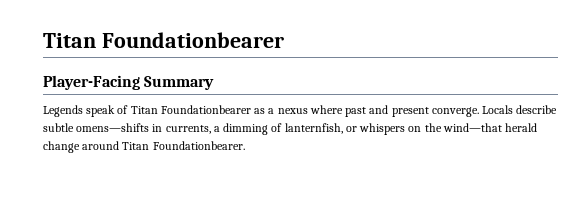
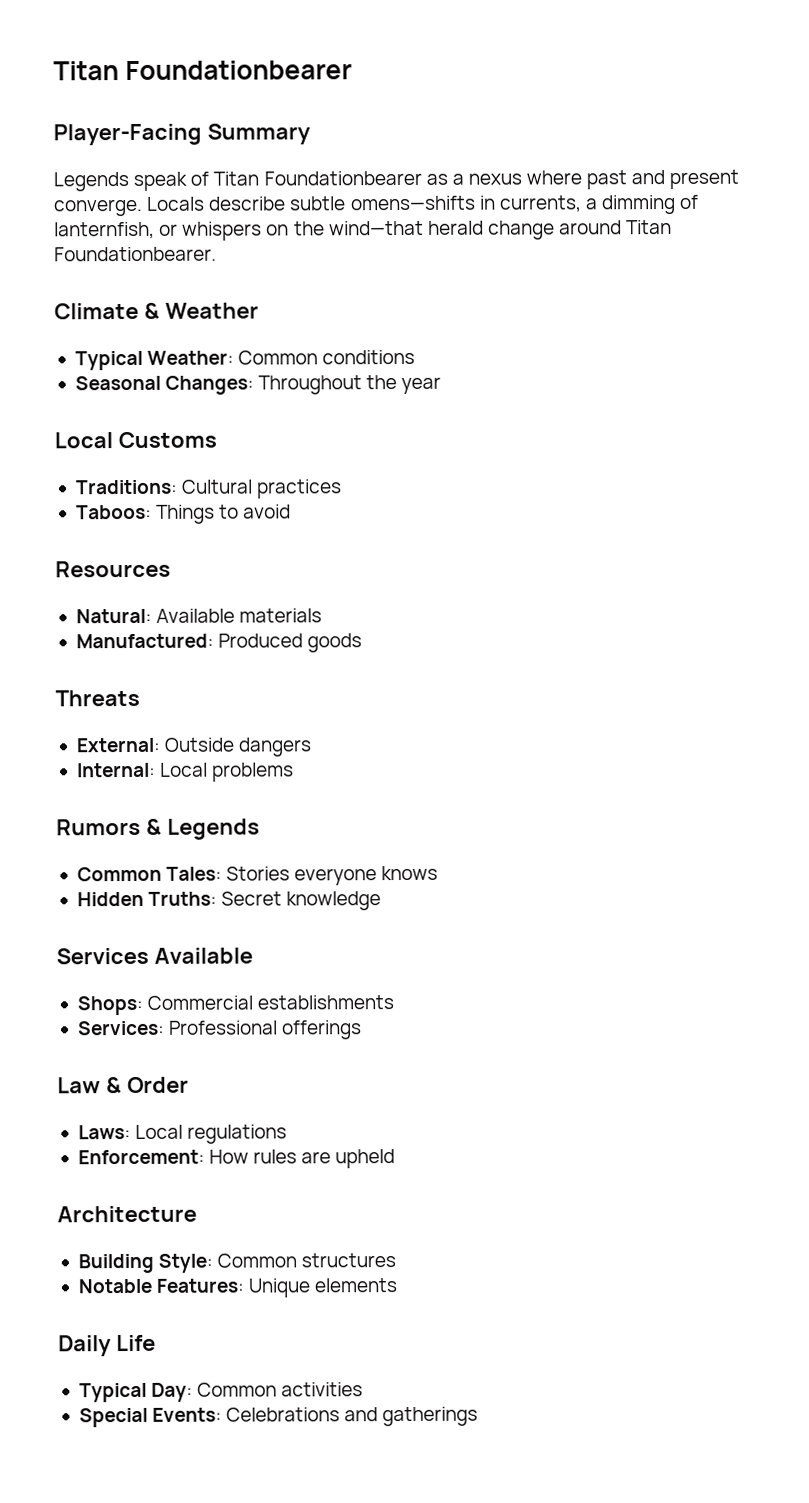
(245, 145) none -> [54,302,259,320] [74,349,416,371] [74,375,442,395] [54,431,217,449] [75,479,343,499] [75,504,292,524] [55,560,171,578] [75,608,323,624] [75,633,363,653] [55,689,140,707] [75,737,313,757] [76,762,295,782] [56,818,260,840] [76,865,439,886] [76,891,382,911] [56,947,253,965] [76,995,395,1016] [76,1020,363,1040] [57,1076,189,1094] [77,1124,288,1144] [77,1149,396,1169] [57,1205,197,1223] [77,1253,397,1274] [77,1278,398,1298] [58,1334,156,1357] [78,1382,364,1403] [78,1406,479,1428] // Climate & Weather // Typical Weather: Common conditions // Seasonal Changes: Throughout the year // Local Customs // Traditions: Cultural practices // Taboos: Things to avoid // Resources // Natural: Available materials // Manufactured: Produced goods // Threats // External: Outside dangers // Internal: Local problems // Rumors & Legends // Common Tales: Stories everyone knows // Hidden Truths: Secret knowledge // Services Available // Shops: Commercial establishments // Services: Professional offerings // Law & Order // Laws: Local regulations // Enforcement: How rules are upheld // Architecture // Building Style: Common structures // Notable Features: Unique elements // Daily Life // Typical Day: Common activities // Special Events: Celebrations and gatherings

